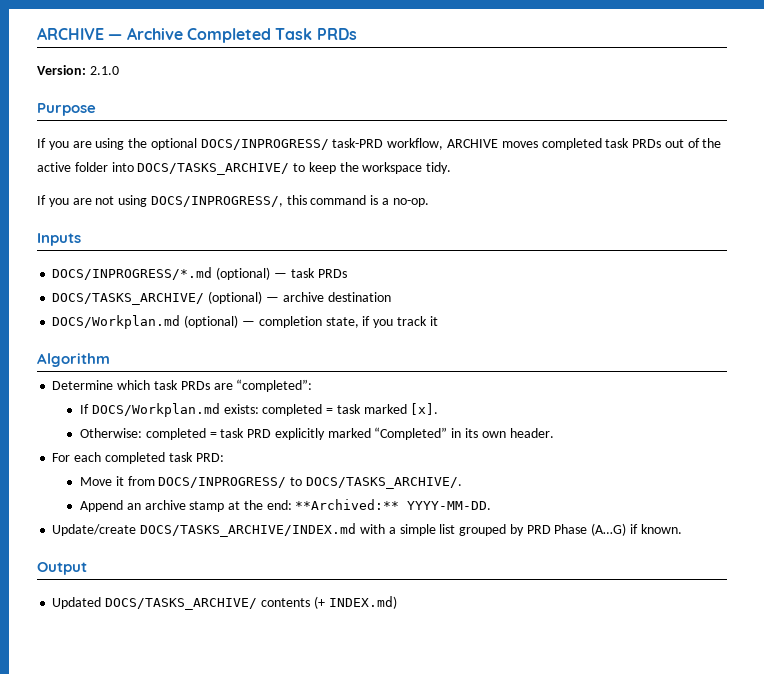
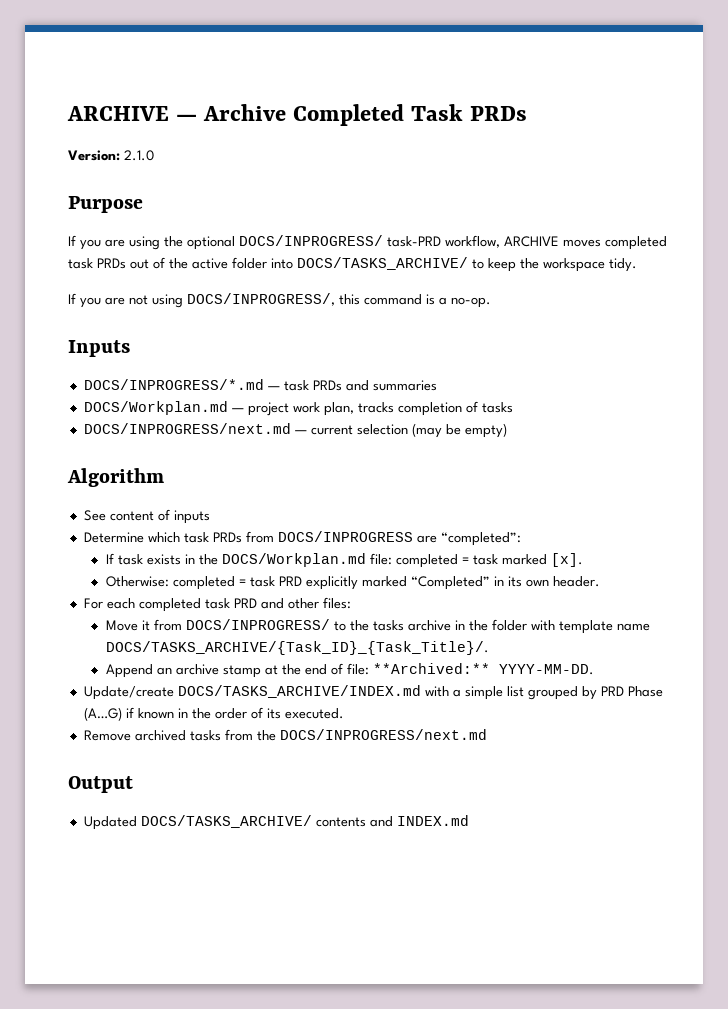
[216,267,271,280] (optional) -> (264, 384) none
[52,291,391,305] [52,315,438,329] [37,353,110,367] // DOCS/TASKS_ARCHIVE/ (optional) — archive destination // DOCS/Workplan.md (optional) — completion state, if you track it // Algorithm -> [345,380,437,391] [83,401,513,416] [83,423,507,438] [67,468,164,487] [83,509,210,524] and summaries // DOCS/Workplan.md — project work plan, tracks completion of tasks // DOCS/INPROGRESS/next.md — current selection (may be empty) // Algorithm // See content of inputs
(210, 385) none -> [245,531,413,543] from DOCS/INPROGRESS
[91,403,259,417] DOCS/Workplan.md exists: -> [117,553,392,567] task exists in the DOCS/Workplan.md file:
[195,453,224,462] PRD: -> [233,597,351,609] PRD and other files:
[305,477,462,489] DOCS/TASKS_ARCHIVE/. -> [349,619,650,634] [105,641,489,655] the tasks archive in the folder with template name DOCS/TASKS_ARCHIVE/{Task_ID}_{Task_Title}/.
[266,500,292,510] end: -> [304,663,369,675] end of file:
[640,524,682,534] known. -> [137,707,344,719] [83,729,487,741] known in the order of its executed. // Remove archived tasks from the DOCS/INPROGRESS/next.md
[313,596,397,609] (+ INDEX.md) -> [369,815,469,827] and INDEX.md

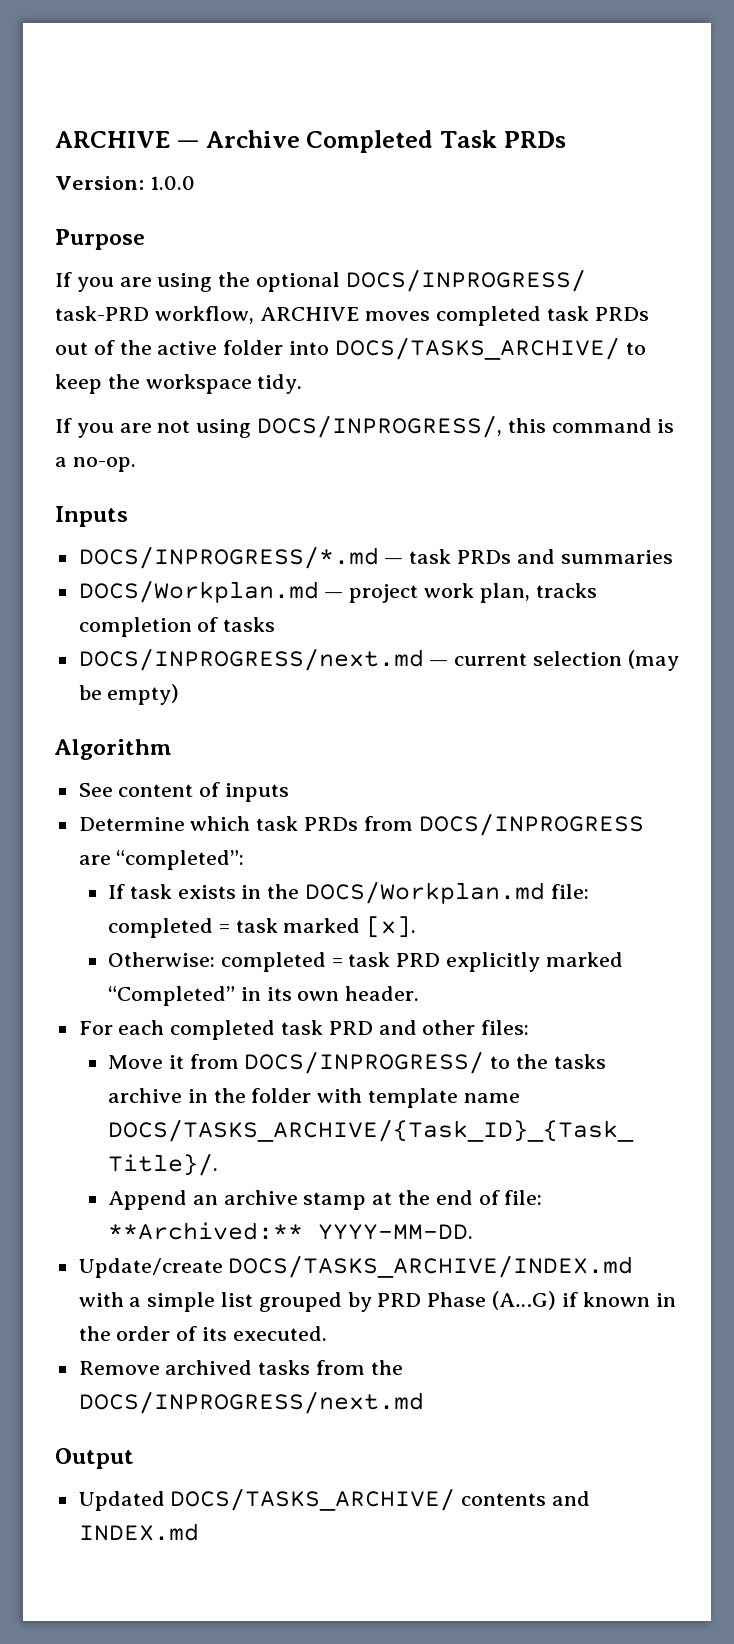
[124,150,154,161] 2.1.0 -> [149,176,195,190] 1.0.0

